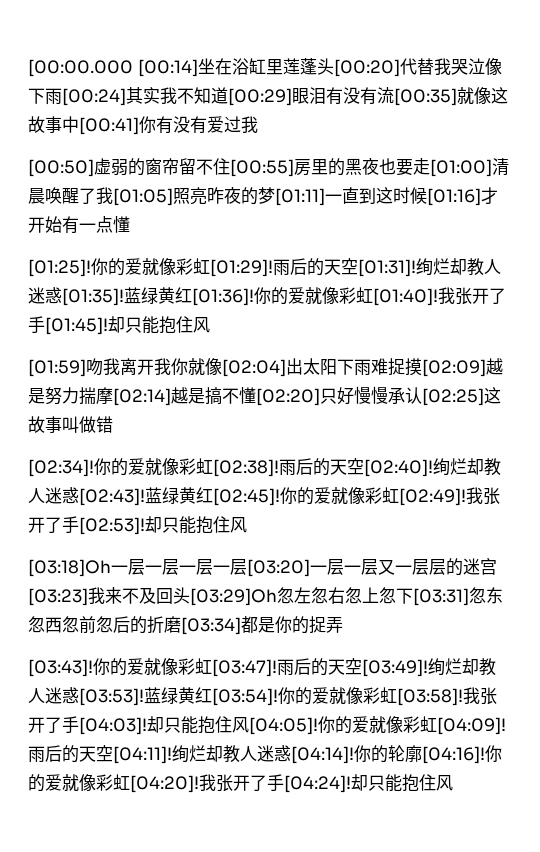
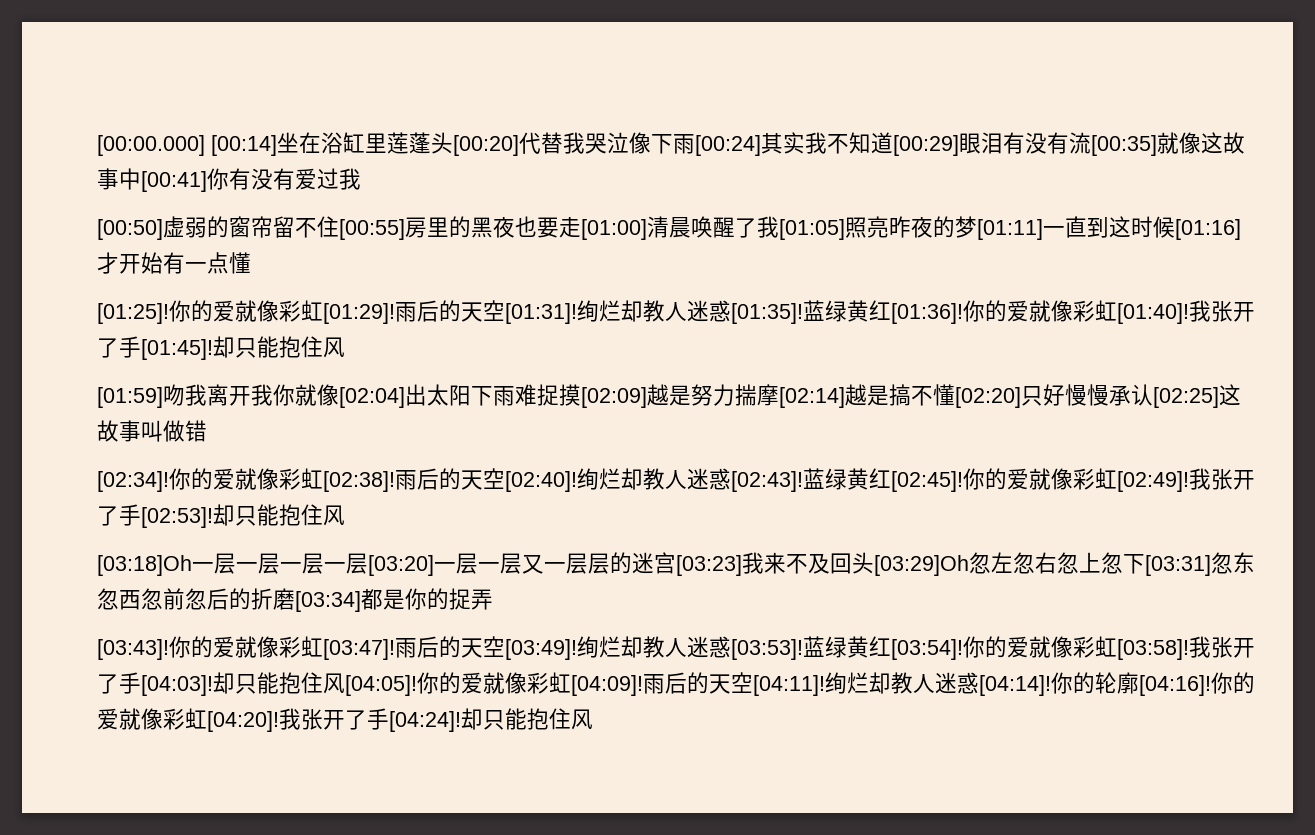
[28,59,133,77] [00:00.000 -> [97,135,205,156] [00:00.000]

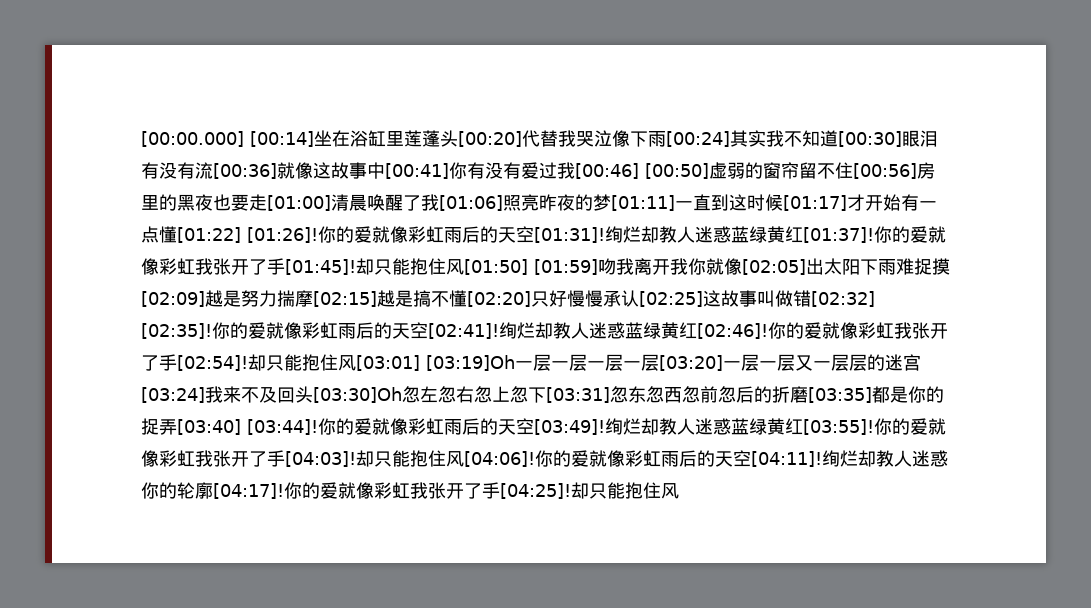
[893,135,959,156] [00:29] -> [838,131,902,147] [00:30]
[1091,135,1157,156] [00:35] -> [213,163,277,179] [00:36]
(361, 179) // -> [575,163,639,179] [00:46]
[339,219,405,240] [00:55] -> [853,163,917,179] [00:56]
[779,219,845,240] [01:05] -> [439,195,503,211] [01:06]
[1175,219,1241,240] [01:16] -> [783,195,847,211] [01:17]
[97,300,395,324] // [01:25]!你的爱就像彩虹[01:29]! -> [177,226,444,243] [01:22] [01:26]!你的爱就像彩虹
[731,300,1189,324] [01:35]!蓝绿黄红[01:36]!你的爱就像彩虹[01:40]! -> [731,226,946,243] [141,258,195,275] 蓝绿黄红[01:37]!你的爱就像彩虹
(345, 347) // -> [464,259,528,275] [01:50]
[339,387,405,408] [02:04] -> [742,259,806,275] [02:05]
[779,387,845,408] [02:14] -> [313,291,377,307] [02:15]
[97,468,1255,492] [97,504,345,528] [97,555,192,576] // [02:34]!你的爱就像彩虹[02:38]!雨后的天空[02:40]!绚烂却教人迷惑[02:43]!蓝绿黄红[02:45]!你的爱就像彩虹[02:49]!我张开了手[02:53]!却只能抱住风 // [03:18]Oh -> [811,291,875,307] [141,322,948,339] [141,354,515,371] [02:32] [02:35]!你的爱就像彩虹雨后的天空[02:41]!绚烂却教人迷惑蓝绿黄红[02:46]!你的爱就像彩虹我张开了手[02:54]!却只能抱住风[03:01] [03:19]Oh
[676,555,742,576] [03:23] -> [141,387,205,403] [03:24]
[874,555,969,576] [03:29]Oh -> [313,387,402,403] [03:30]Oh
[295,591,361,612] [03:34] -> [808,387,872,403] [03:35]
[97,636,395,660] // [03:43]!你的爱就像彩虹[03:47]! -> [177,418,444,435] [03:40] [03:44]!你的爱就像彩虹
[731,636,1189,660] [03:53]!蓝绿黄红[03:54]!你的爱就像彩虹[03:58]! -> [731,418,946,435] [141,450,195,467] 蓝绿黄红[03:55]!你的爱就像彩虹
[345,672,643,696] [04:05]!你的爱就像彩虹[04:09]! -> [464,450,661,467] [04:06]!你的爱就像彩虹
[979,675,1051,696] [04:14]! -> (948, 458) none
[1139,672,1255,696] [97,708,461,732] [04:16]!你的爱就像彩虹[04:20]!我张开了手[04:24]! -> [213,482,571,499] [04:17]!你的爱就像彩虹我张开了手[04:25]!

